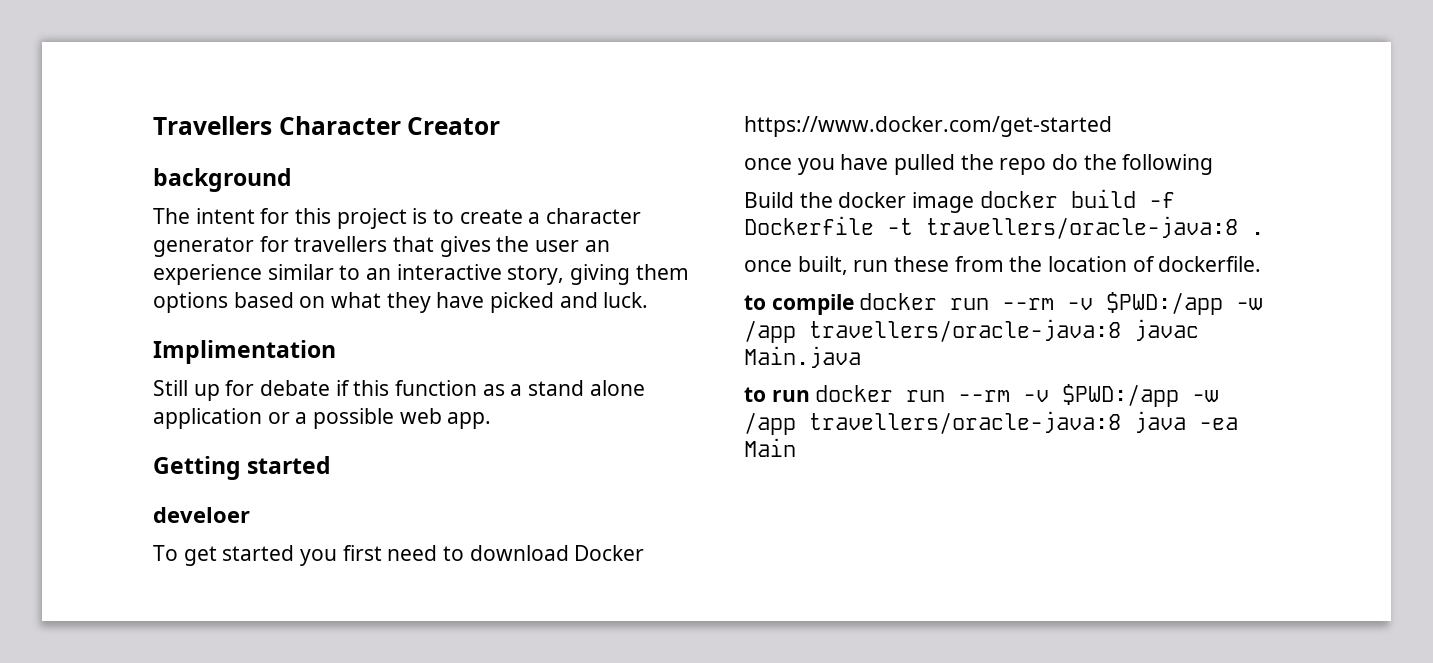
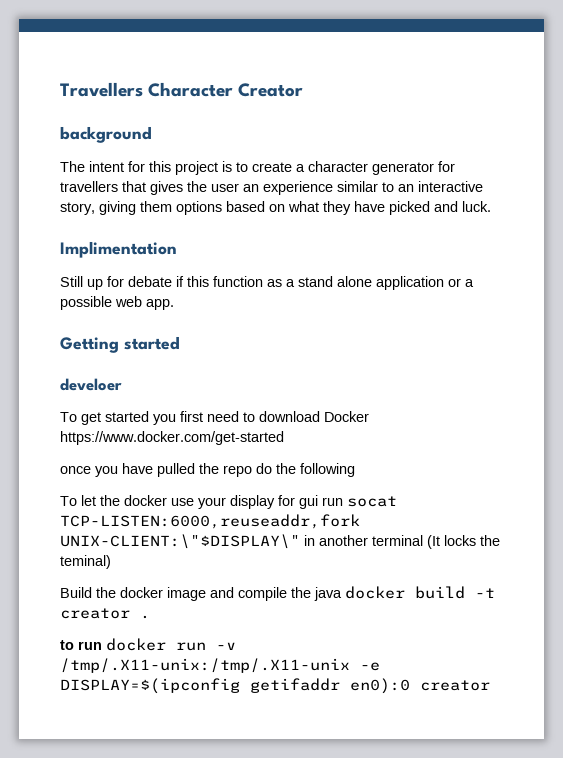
[744,189,1175,213] [744,216,1264,239] [744,256,1262,275] [744,292,1263,315] [744,319,1199,343] [744,346,861,368] [744,384,1219,407] [744,411,1238,435] [744,438,796,457] Build the docker image docker build -f Dockerfile -t travellers/oracle-java:8 . // once built, run these from the location of dockerfile. // to compile docker run --rm -v $PWD:/app -w /app travellers/oracle-java:8 javac Main.java // to run docker run --rm -v $PWD:/app -w /app travellers/oracle-java:8 java -ea Main -> [60,495,397,509] [60,514,360,529] [60,534,500,549] [60,555,111,569] [60,586,495,601] [60,608,150,619] [60,638,236,651] [60,658,380,673] [60,678,490,694] To let the docker use your display for gui run socat TCP-LISTEN:6000,reuseaddr,fork UNIX-CLIENT:\"$DISPLAY\" in another terminal (It locks the teminal) // Build the docker image and compile the java docker build -t creator . // to run docker run -v /tmp/.X11-unix:/tmp/.X11-unix -e DISPLAY=$(ipconfig getifaddr en0):0 creator

